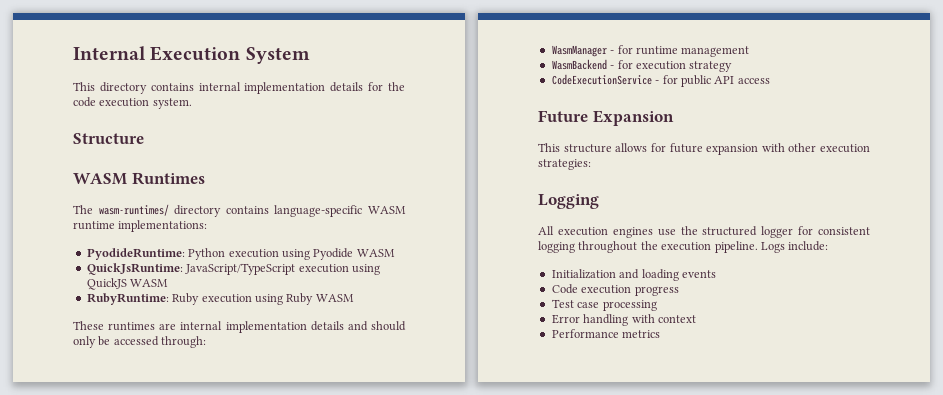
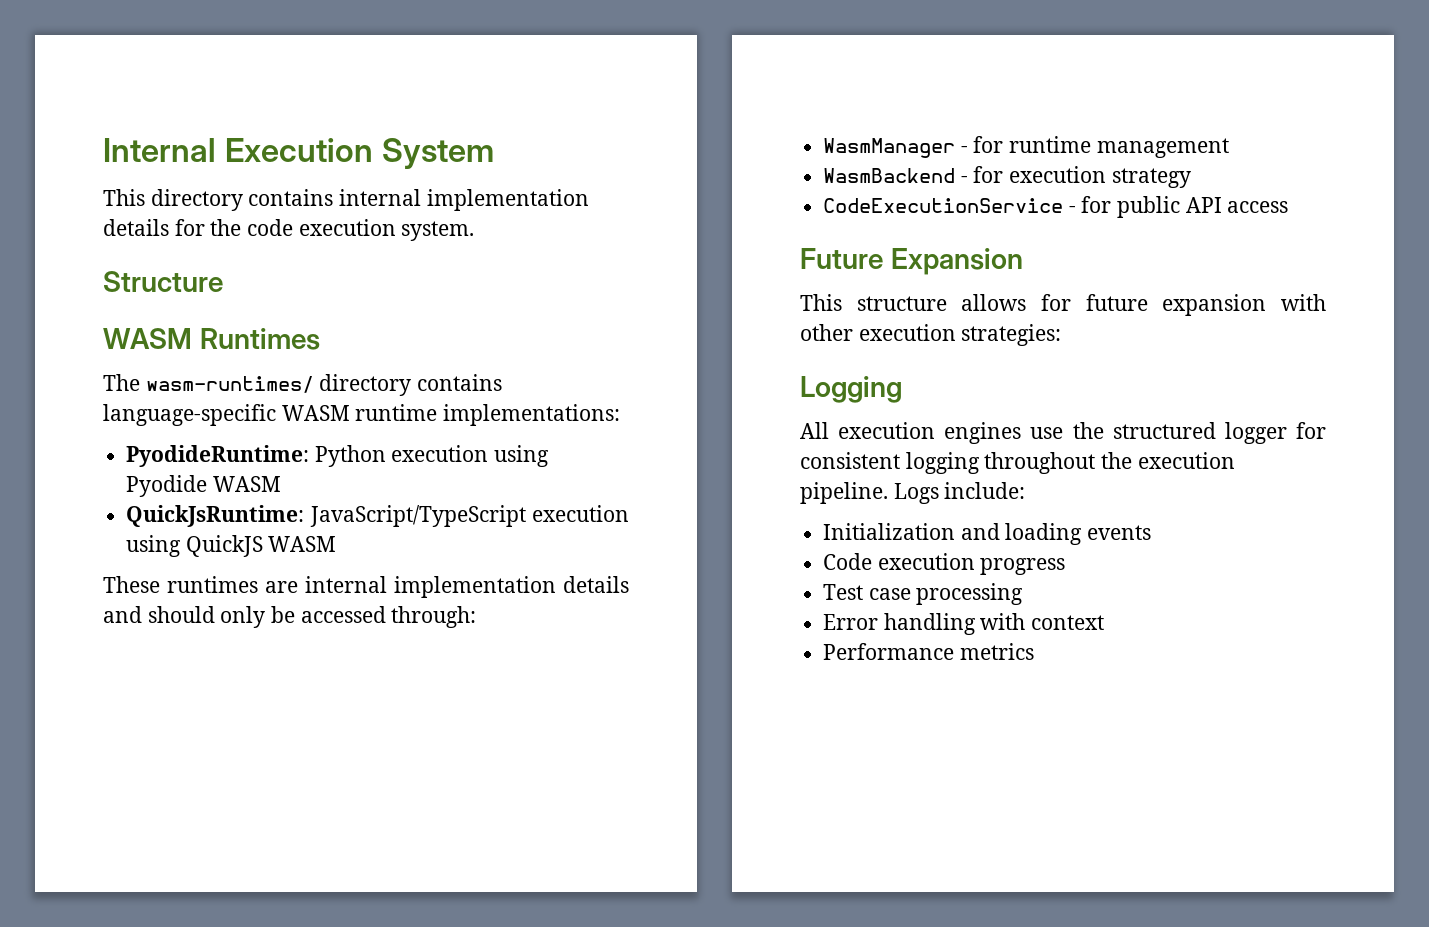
[86,293,354,305] // RubyRuntime: Ruby execution using Ruby WASM -> (337, 544) none

